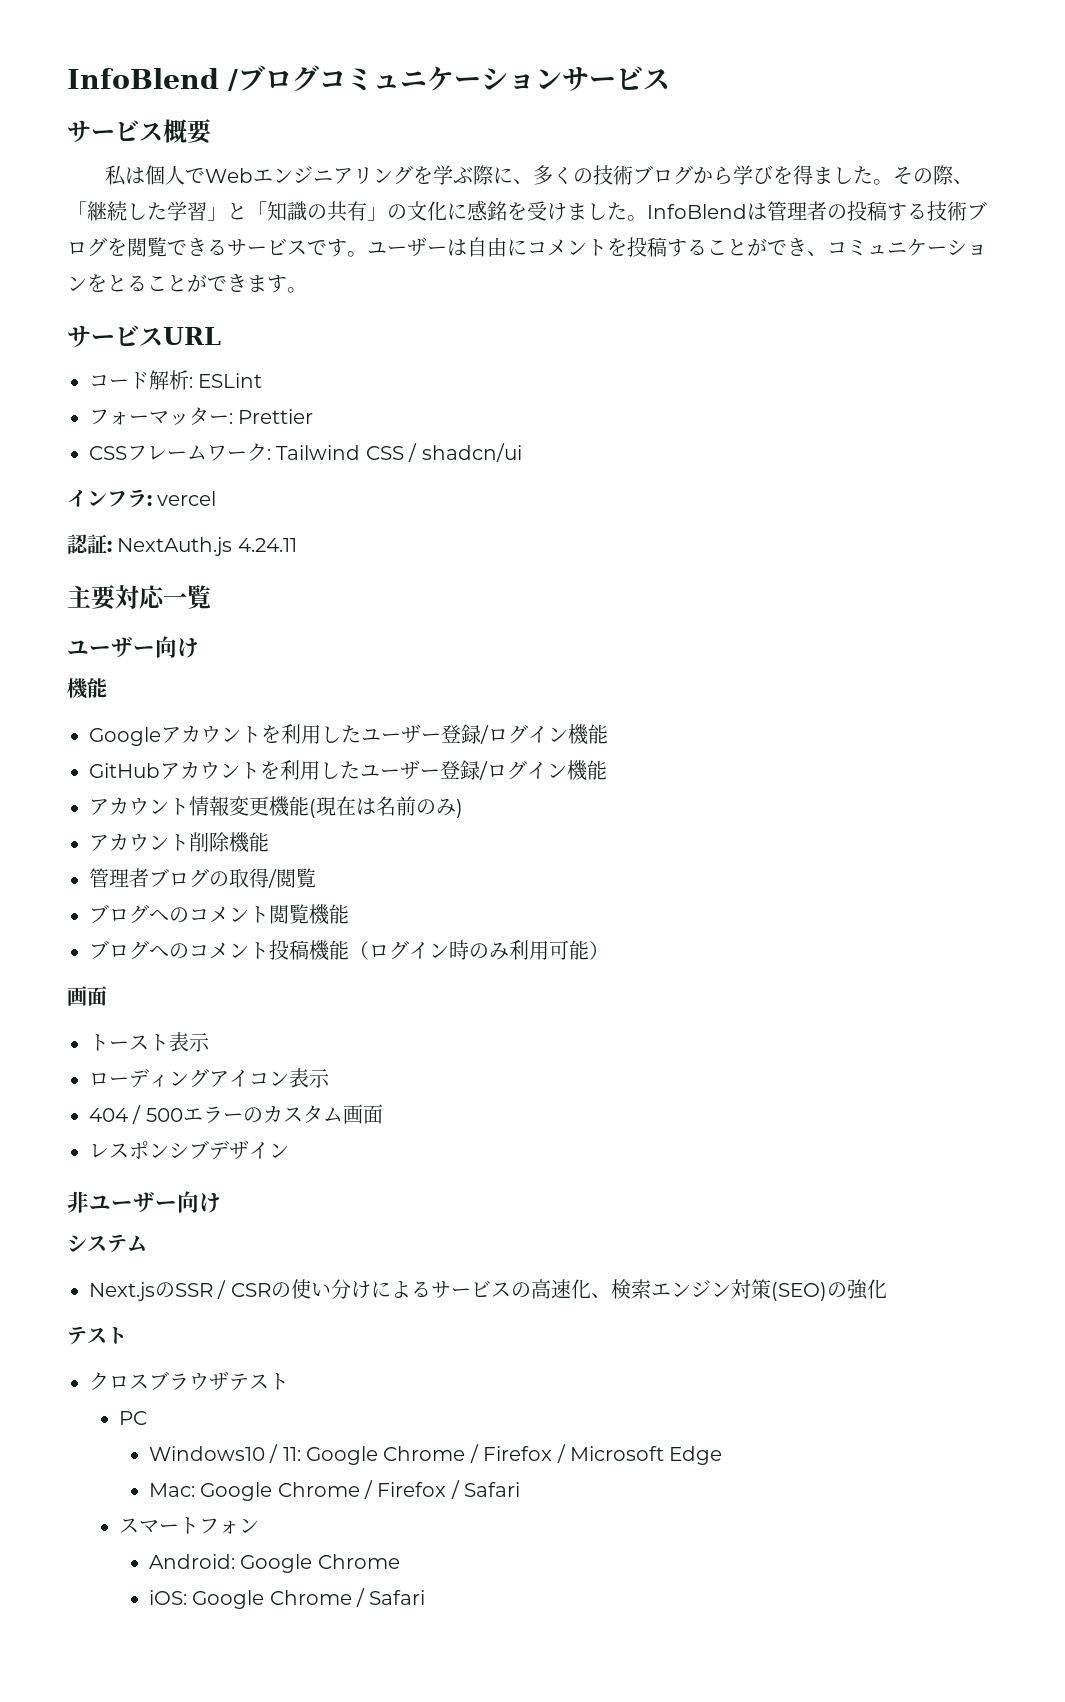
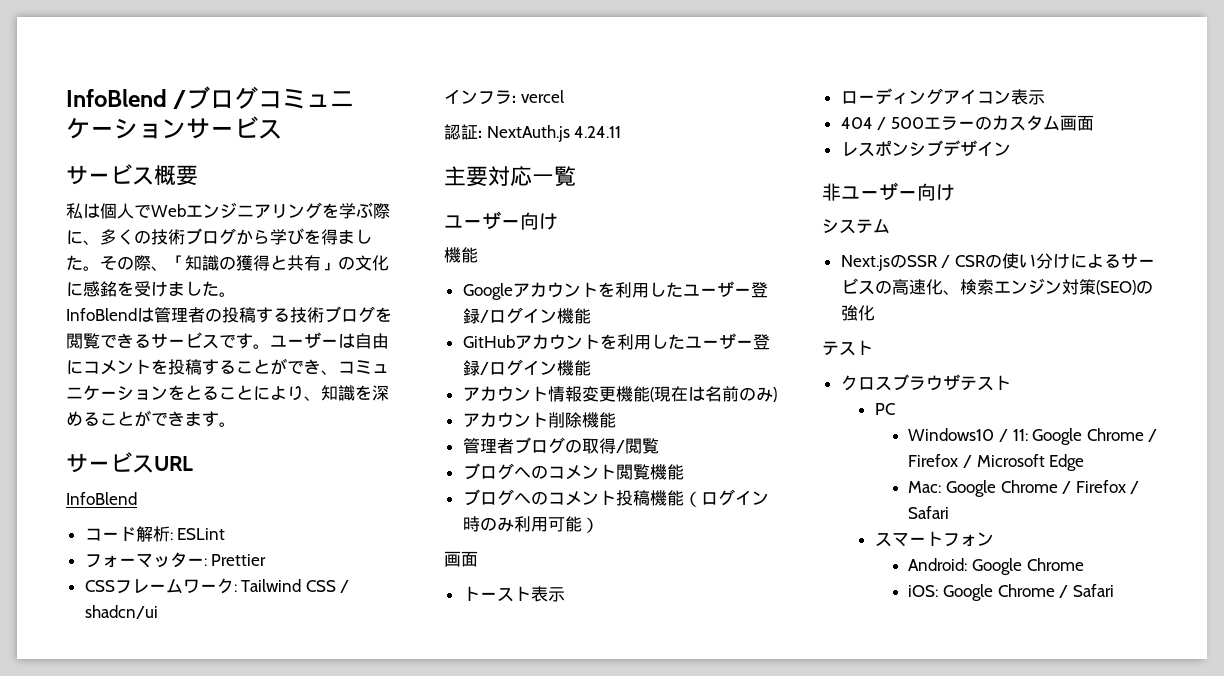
[87,201,327,221] 継続した学習」と「知識の -> [185,255,287,271] 知識の獲得と
(647, 218) none -> (236, 294) //
(187, 283) none -> [253,385,389,401] [66,411,134,426] により、知識を深めること
(221, 336) none -> [66,492,137,505] // InfoBlend

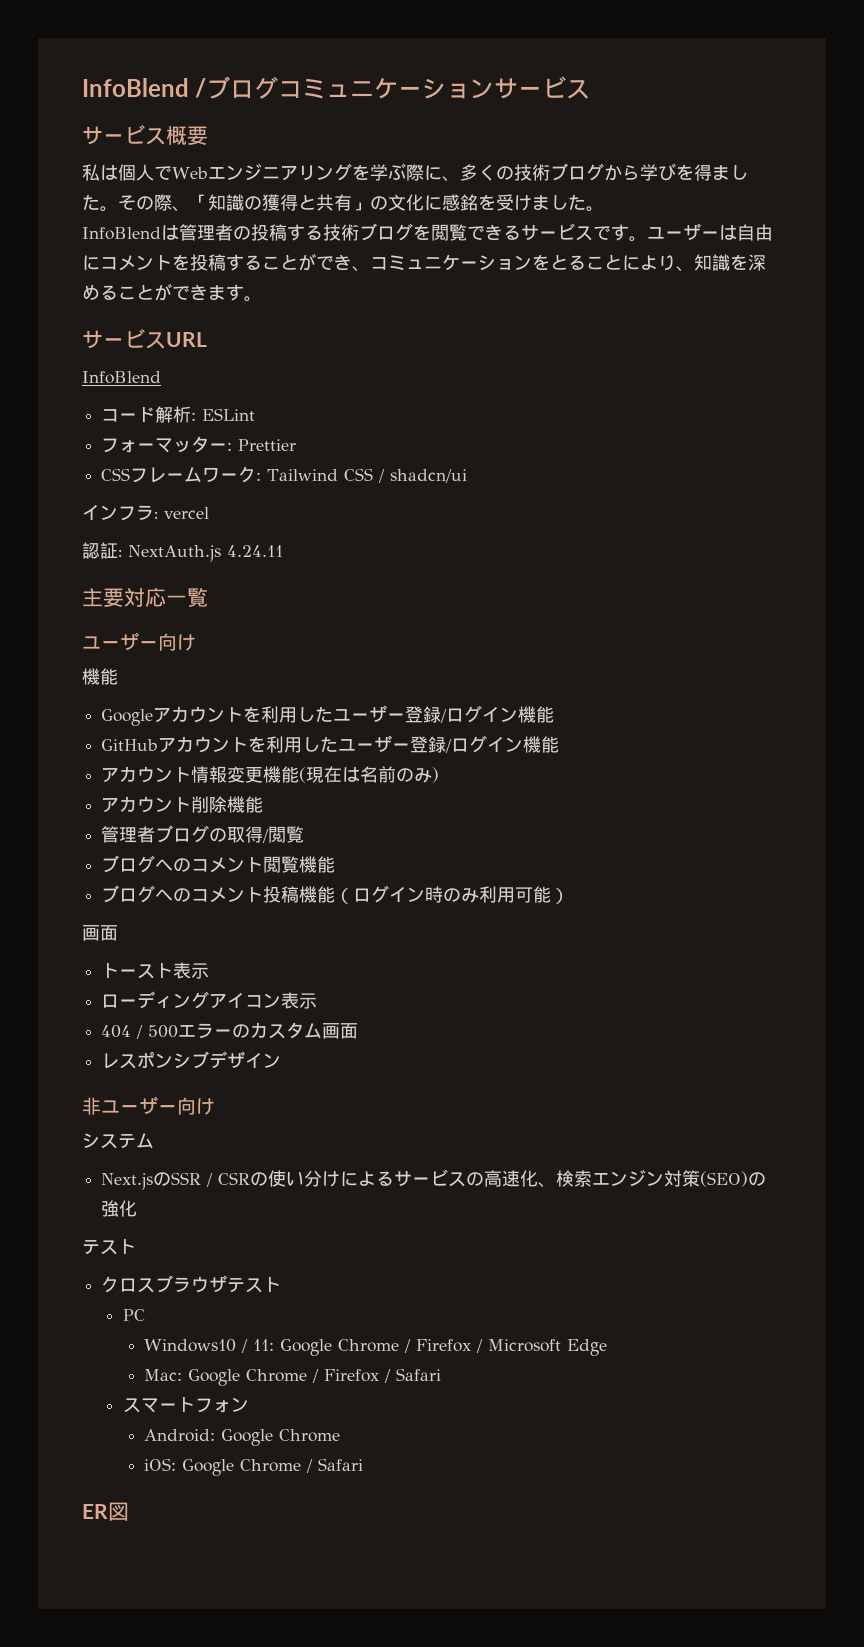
(1114, 590) none -> [82,1502,129,1521] // ER図

